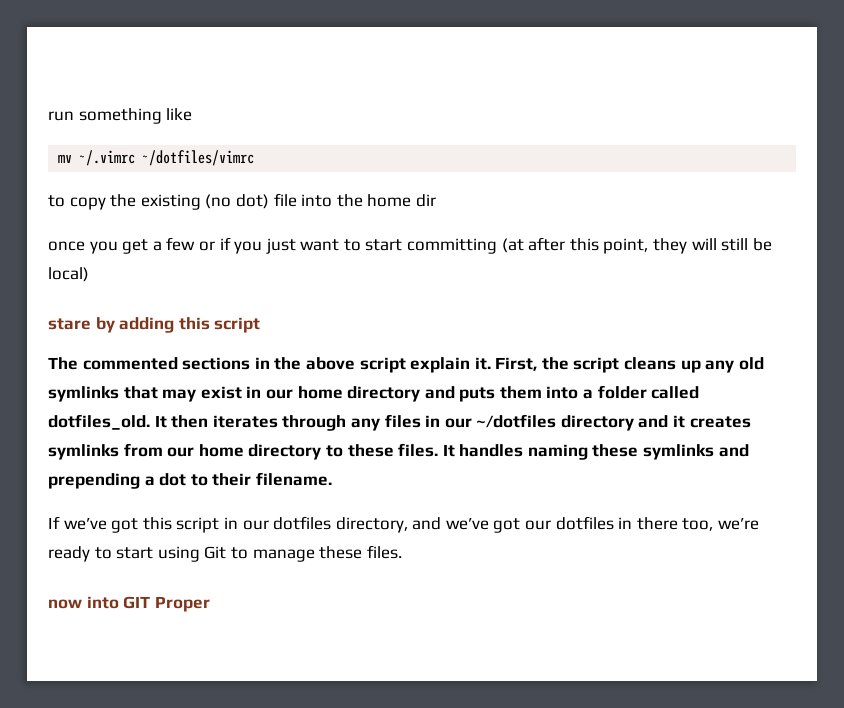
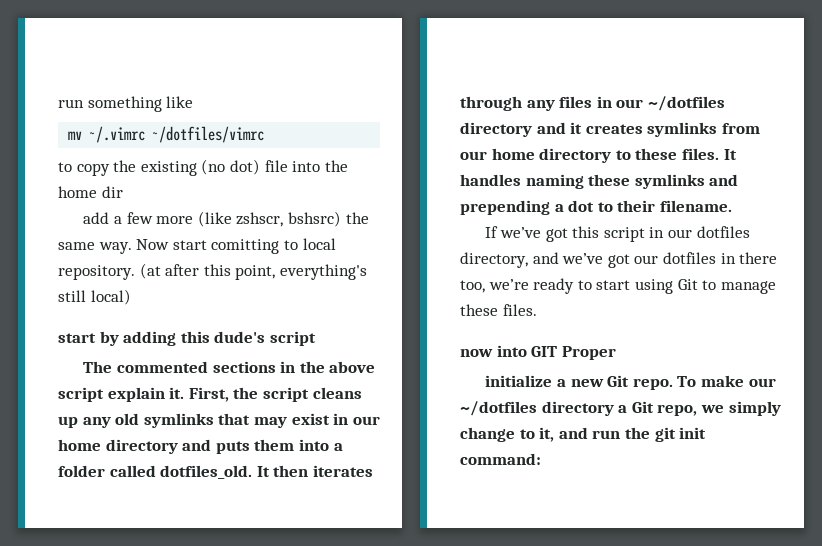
[48,237,772,254] once you get a few or if you just want to start committing (at after this point, they will still be -> [83,211,369,227] [58,238,336,254] [58,263,367,280] [58,290,86,302] add a few more (like zshscr, bshsrc) the same way. Now start comitting to local repository. (at after this point, everything's still
[48,318,91,330] stare -> [58,333,96,343] start
(210, 323) none -> [214,331,266,343] dude's
(210, 604) none -> [485,375,776,390] [460,401,781,416] [460,427,707,442] [460,453,541,465] // initialize a new Git repo. To make our ~/dotfiles directory a Git repo, we simply change to it, and run the git init command:

